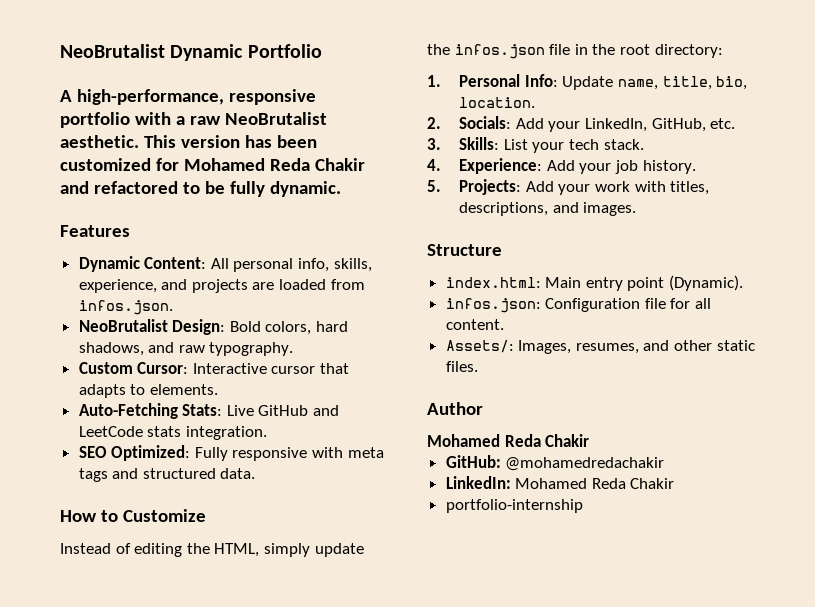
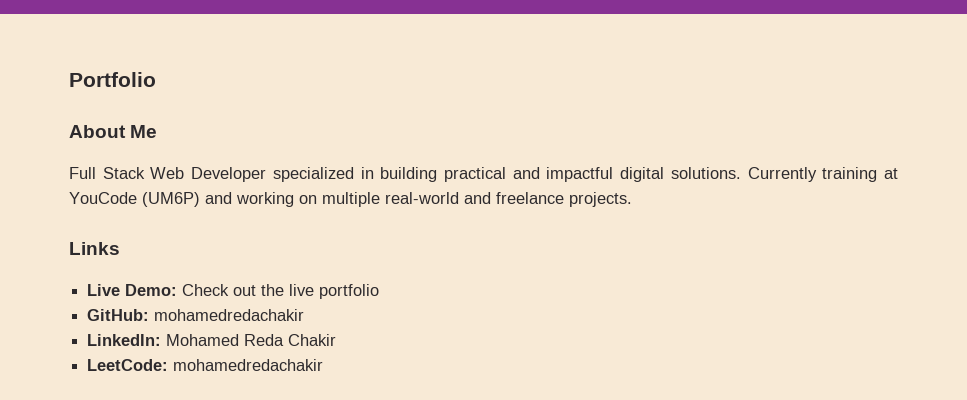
[60,44,244,61] NeoBrutalist Dynamic -> (69, 79) none
[60,89,316,105] [60,112,327,128] [60,135,317,148] [60,158,365,171] [60,181,341,197] [60,225,130,237] [78,256,372,272] [78,279,365,293] [78,300,173,315] [78,319,349,335] [78,342,294,356] [78,362,350,374] [78,384,218,398] [78,403,340,419] [78,426,267,440] [78,445,384,461] [78,468,256,482] [60,509,206,522] [60,543,364,557] [427,44,723,59] [427,74,748,90] [459,97,536,108] [427,116,736,132] [427,137,644,153] [427,158,696,174] [427,179,710,195] [459,202,637,216] [427,244,502,256] [445,275,744,291] [445,298,712,313] [445,319,504,330] [445,340,755,354] [445,361,478,372] [427,402,483,415] [427,434,590,447] A high-performance, responsive portfolio with a raw NeoBrutalist aesthetic. This version has been customized for Mohamed Reda Chakir and refactored to be fully dynamic. // Features // Dynamic Content: All personal info, skills, experience, and projects are loaded from infos.json. // NeoBrutalist Design: Bold colors, hard shadows, and raw typography. // Custom Cursor: Interactive cursor that adapts to elements. // Auto-Fetching Stats: Live GitHub and LeetCode stats integration. // SEO Optimized: Fully responsive with meta tags and structured data. // How to Customize // Instead of editing the HTML, simply update the infos.json file in the root directory: // 1. Personal Info: Update name, title, bio, location. // 2. Socials: Add your LinkedIn, GitHub, etc. // 3. Skills: List your tech stack. // 4. Experience: Add your job history. // 5. Projects: Add your work with titles, descriptions, and images. // Structure // index.html: Main entry point (Dynamic). // infos.json: Configuration file for all content. // Assets/: Images, resumes, and other static files. // Author // Mohamed Reda Chakir -> [69,125,158,138] [69,167,898,182] [69,192,632,207] [69,242,120,255] [87,284,380,299] About Me // Full Stack Web Developer specialized in building practical and impactful digital solutions. Currently training at YouCode (UM6P) and working on multiple real-world and freelance projects. // Links // Live Demo: Check out the live portfolio
[505,457,665,471] @mohamedredachakir -> [154,309,305,321] mohamedredachakir
[445,499,583,513] portfolio-internship -> [87,359,324,371] LeetCode: mohamedredachakir

